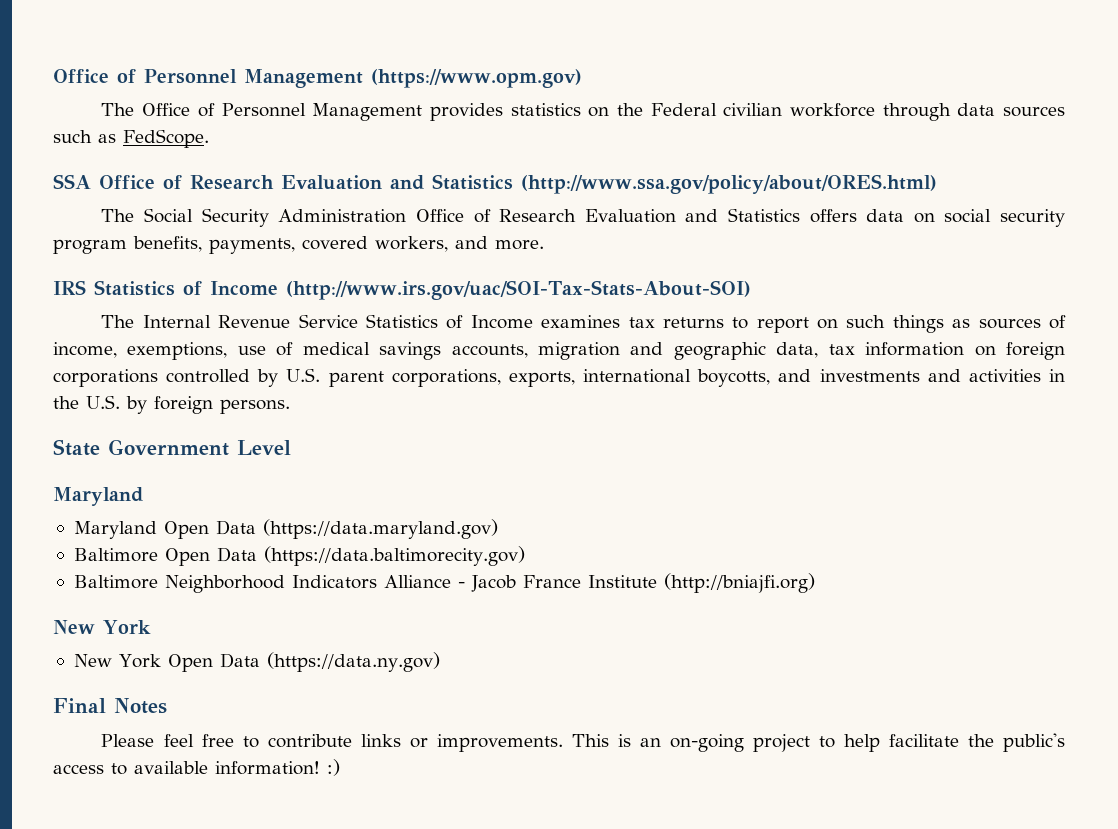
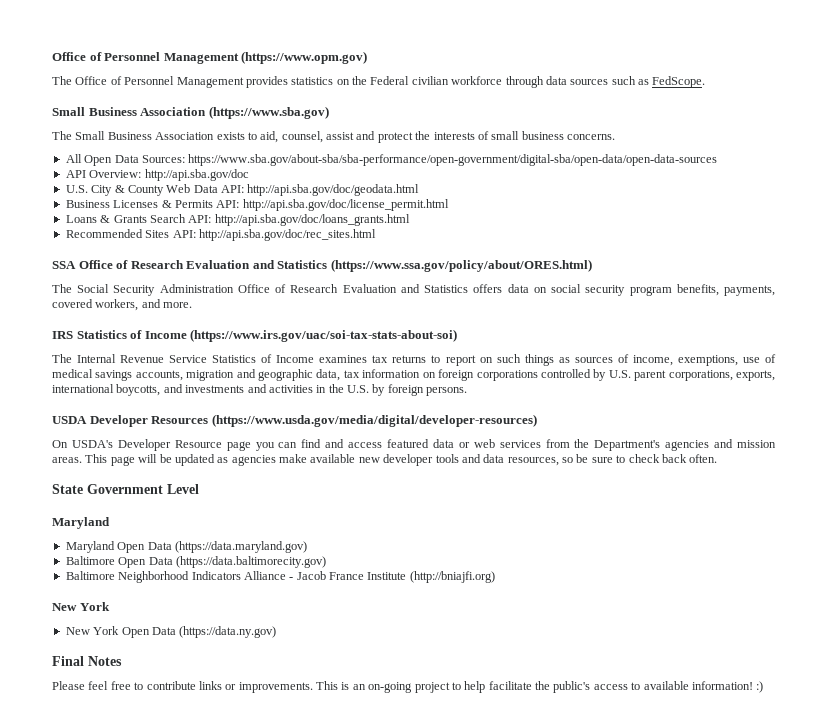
(209, 138) none -> [52,106,329,119] [52,131,615,143] [65,154,718,166] [65,169,249,181] [65,184,420,196] [65,199,449,211] [65,214,410,226] [65,229,376,241] // Small Business Association (https://www.sba.gov) // The Small Business Association exists to aid, counsel, assist and protect the interests of small business concerns. // All Open Data Sources: https://www.sba.gov/about-sba/sba-performance/open-government/digital-sba/open-data/open-data-sources // API Overview: http://api.sba.gov/doc // U.S. City & County Web Data API: http://api.sba.gov/doc/geodata.html // Business Licenses & Permits API: http://api.sba.gov/doc/license_permit.html // Loans & Grants Search API: http://api.sba.gov/doc/loans_grants.html // Recommended Sites API: http://api.sba.gov/doc/rec_sites.html
[521,174,937,194] (http://www.ssa.gov/policy/about/ORES.html) -> [330,259,592,272] (https://www.ssa.gov/policy/about/ORES.html)
[286,280,751,300] (http://www.irs.gov/uac/SOI-Tax-Stats-About-SOI) -> [190,329,458,342] (https://www.irs.gov/uac/soi-tax-stats-about-soi)
(290, 406) none -> [52,414,537,427] [52,439,776,451] [52,454,718,466] // USDA Developer Resources (https://www.usda.gov/media/digital/developer-resources) // On USDA's Developer Resource page you can find and access featured data or web services from the Department's agencies and mission areas. This page will be updated as agencies make available new developer tools and data resources, so be sure to check back often.

